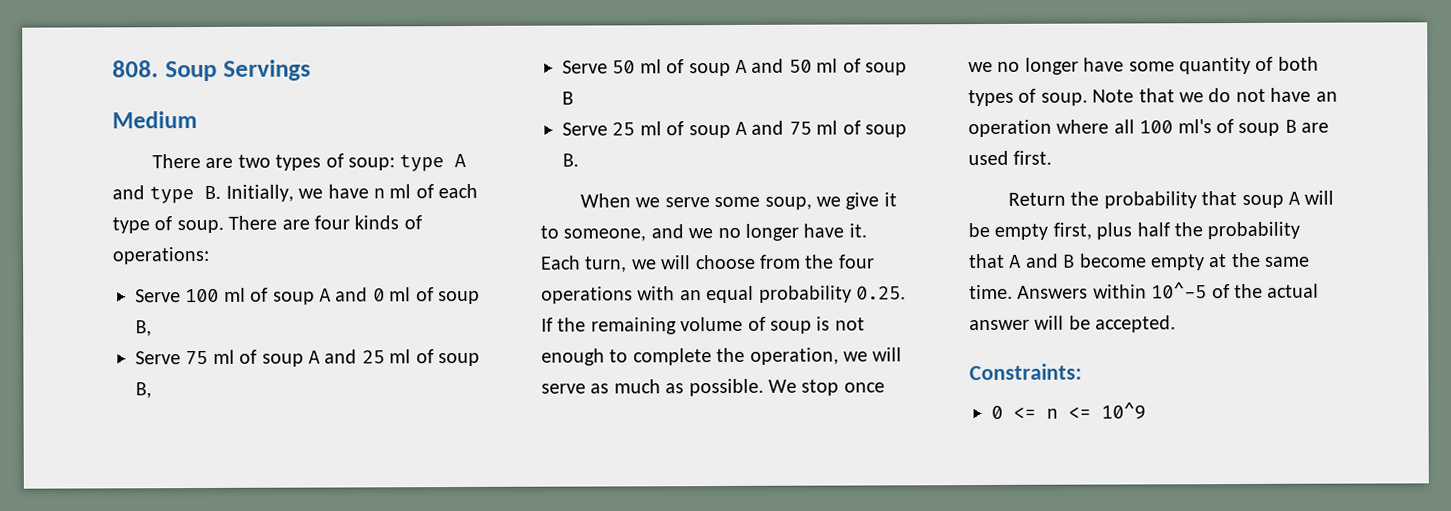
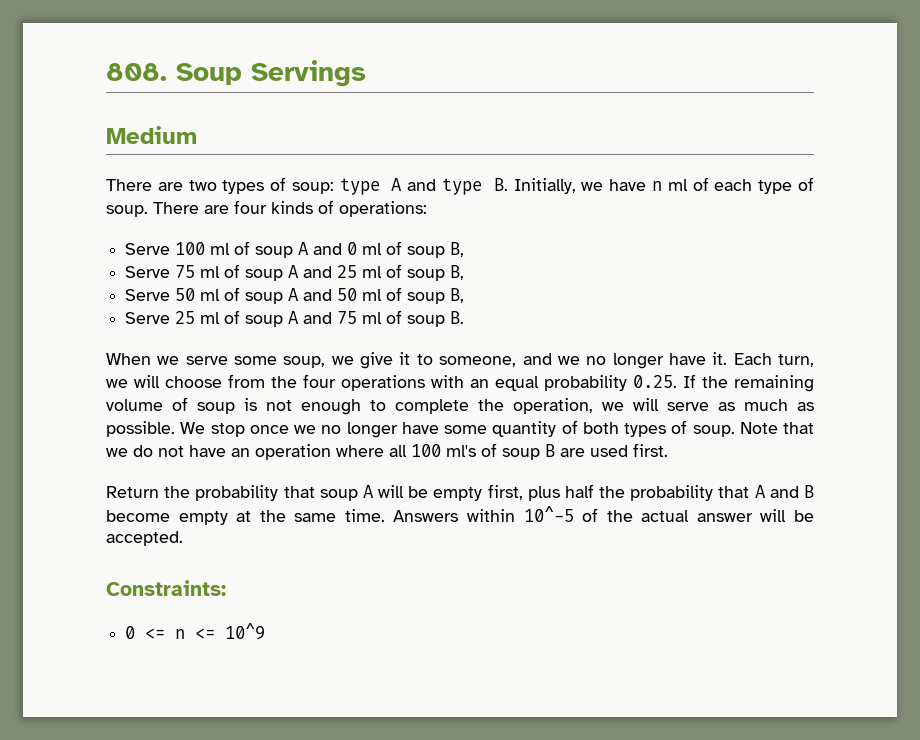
[562,91,574,105] B -> [450,288,465,303] B,

